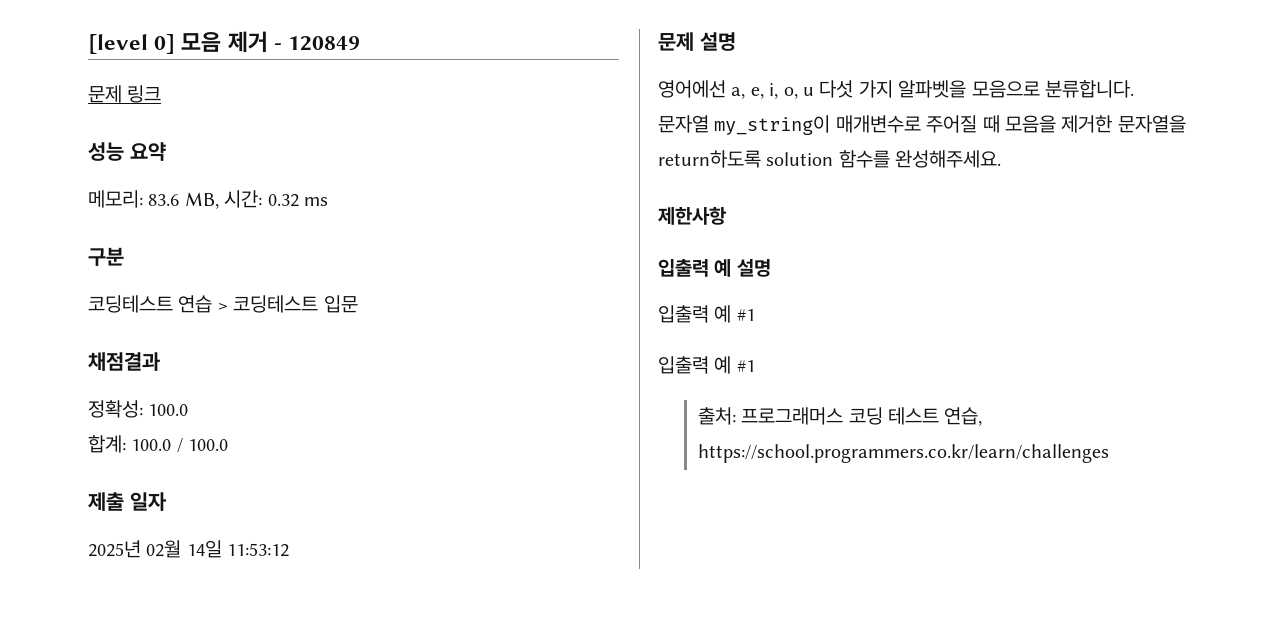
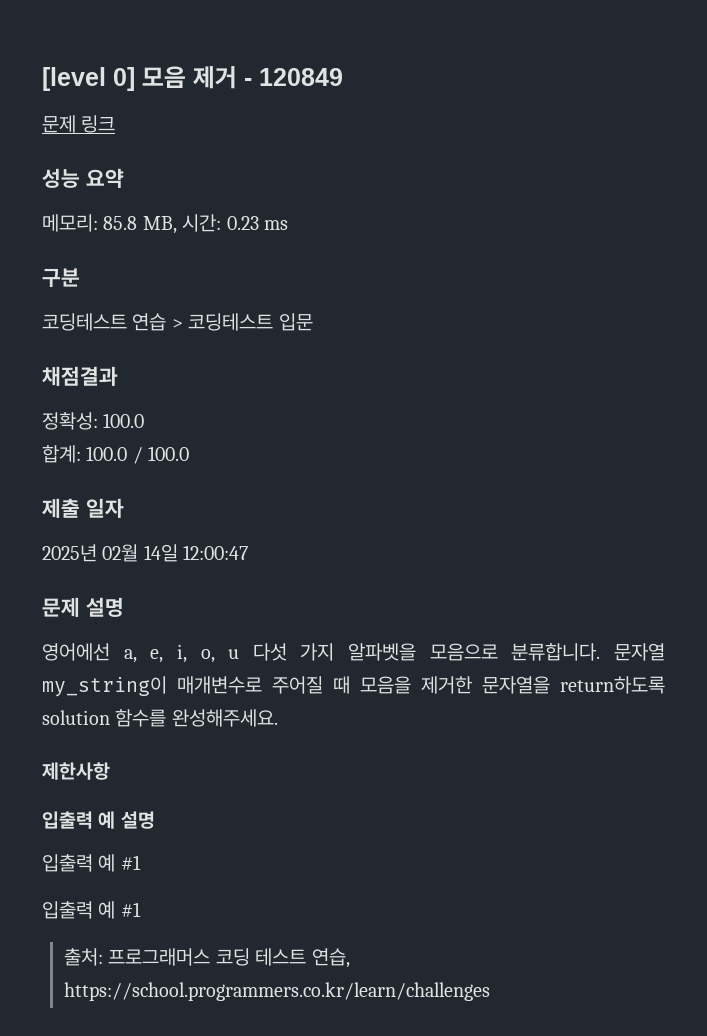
[148,194,180,206] 83.6 -> [103,216,138,230] 85.8
[267,194,299,207] 0.32 -> [226,216,259,230] 0.23
[227,543,290,557] 11:53:12 -> [183,545,249,560] 12:00:47

